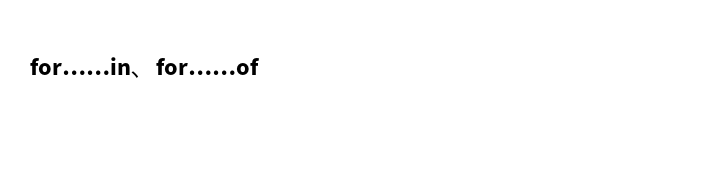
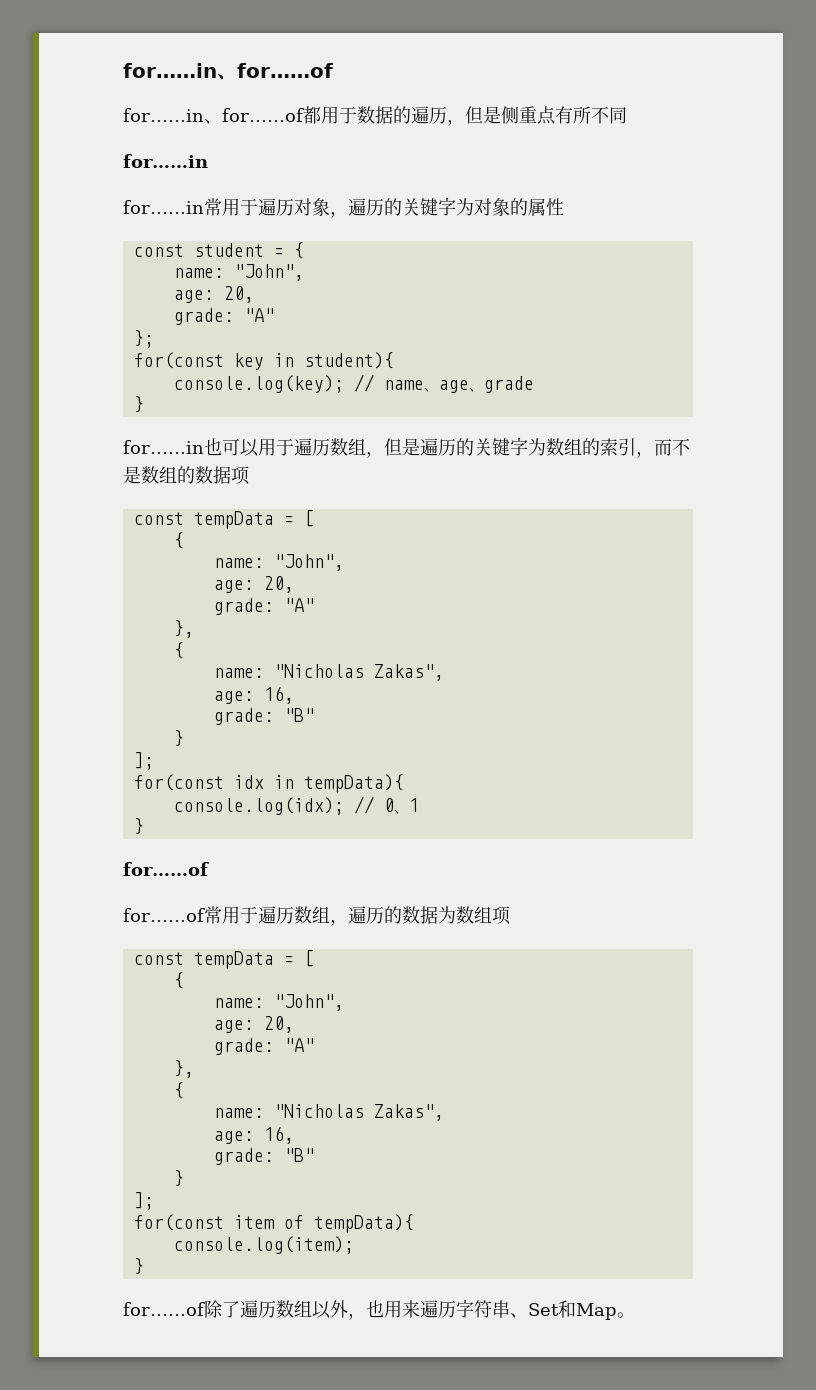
[30,57,260,78] for……in、for……of -> [123,63,333,80] [123,106,627,126] [123,154,208,168] [123,197,564,218] [133,242,304,259] [173,264,304,281] [173,286,254,303] [173,308,274,325] [133,330,154,348] [133,352,394,370] [173,374,534,393] [133,396,144,413] [123,437,690,458] [123,466,250,485] [133,510,314,529] [173,532,184,549] [213,554,344,571] [213,576,294,593] [213,598,314,615] [173,620,194,638] [173,642,184,659] [213,664,444,681] [213,686,294,704] [213,708,314,725] [173,730,184,747] [133,752,154,770] [133,774,404,793] [173,796,419,815] [133,818,144,835] [123,862,209,876] [123,906,511,926] [133,950,314,969] [173,972,184,989] [213,994,344,1011] [213,1016,294,1033] [213,1038,314,1055] [173,1060,194,1078] [173,1082,184,1099] [213,1104,444,1121] [213,1126,294,1144] [213,1148,314,1165] [173,1170,184,1187] [133,1192,154,1210] [133,1214,414,1233] [173,1236,354,1254] [133,1258,144,1275] [123,1299,635,1320] for……in、for……of // for……in、for……of都用于数据的遍历，但是侧重点有所不同 // for……in // for……in常用于遍历对象，遍历的关键字为对象的属性 // const student = { // name: "John", // age: 20, // grade: "A" // }; // for(const key in student){ // console.log(key); // name、age、grade // } // for……in也可以用于遍历数组，但是遍历的关键字为数组的索引，而不是数组的数据项 // const tempData = [ // { // name: "John", // age: 20, // grade: "A" // }, // { // name: "Nicholas Zakas", // age: 16, // grade: "B" // } // ]; // for(const idx in tempData){ // console.log(idx); // 0、1 // } // for……of // for……of常用于遍历数组，遍历的数据为数组项 // const tempData = [ // { // name: "John", // age: 20, // grade: "A" // }, // { // name: "Nicholas Zakas", // age: 16, // grade: "B" // } // ]; // for(const item of tempData){ // console.log(item); // } // for……of除了遍历数组以外，也用来遍历字符串、Set和Map。

